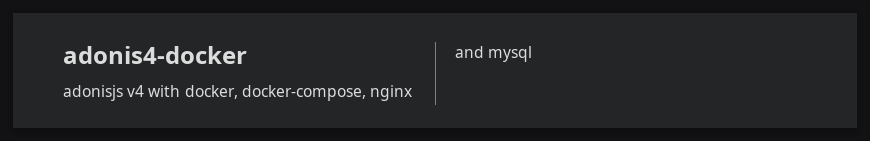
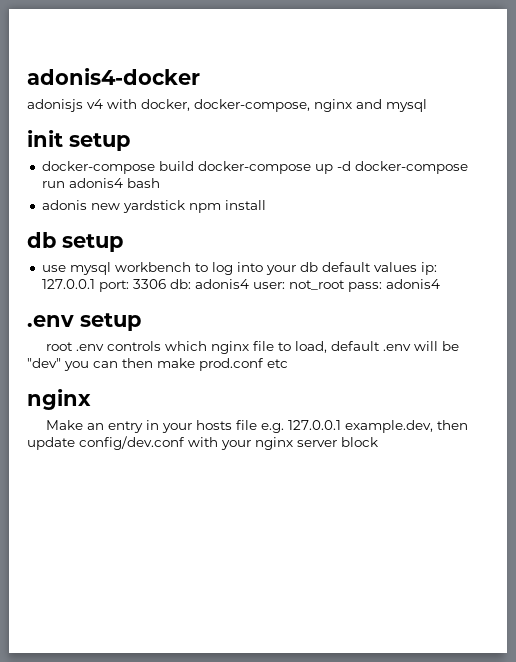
(533, 54) none -> [27,130,130,151] [41,161,468,174] [41,178,160,188] [41,200,266,213] [27,232,123,252] [41,262,437,275] [41,279,440,292] [27,313,141,331] [46,341,460,354] [27,358,288,371] [27,389,91,410] [46,420,469,433] [27,436,378,450] // init setup // docker-compose build docker-compose up -d docker-compose run adonis4 bash // adonis new yardstick npm install // db setup // use mysql workbench to log into your db default values ip: 127.0.0.1 port: 3306 db: adonis4 user: not_root pass: adonis4 // .env setup // root .env controls which nginx file to load, default .env will be "dev" you can then make prod.conf etc // nginx // Make an entry in your hosts file e.g. 127.0.0.1 example.dev, then update config/dev.conf with your nginx server block

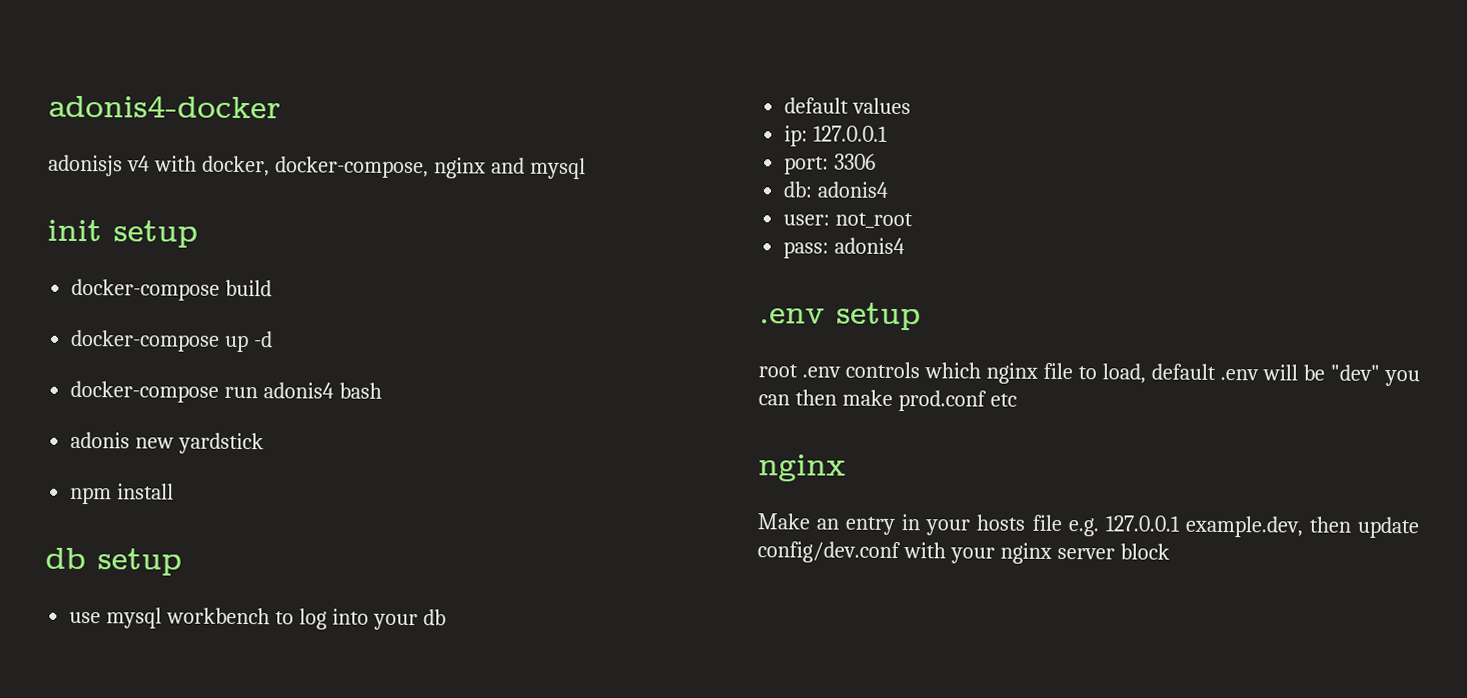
(194, 166) none -> (273, 288) //
(351, 166) none -> (274, 339) //
(185, 206) none -> (265, 443) //
(318, 267) none -> (446, 617) //
(417, 267) none -> (912, 106) //
(95, 284) none -> (889, 133) //
(166, 284) none -> (877, 161) //
(249, 284) none -> (890, 189) //
(345, 285) none -> (914, 221) //

